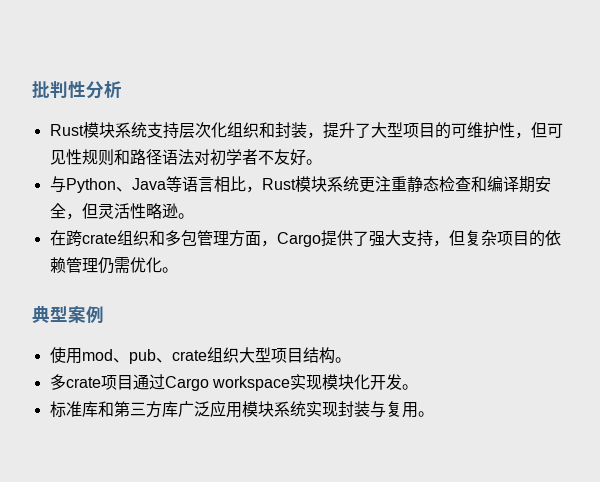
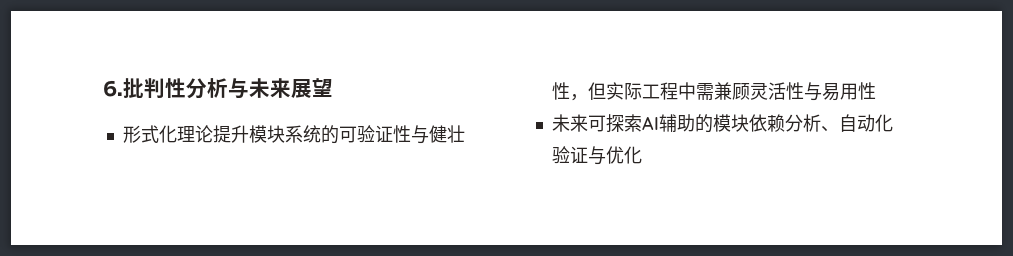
(32, 89) none -> [103,80,123,97] 6.
[49,122,563,139] [49,149,322,166] [49,176,551,193] [49,203,194,220] [49,230,561,247] [49,257,178,274] [32,305,104,323] [49,347,351,364] [49,374,418,391] [49,400,434,418] // Rust模块系统支持层次化组织和封装，提升了大型项目的可维护性，但可见性规则和路径语法对初学者不友好。 // 与Python、Java等语言相比，Rust模块系统更注重静态检查和编译期安全，但灵活性略逊。 // 在跨crate组织和多包管理方面，Cargo提供了强大支持，但复杂项目的依赖管理仍需优化。 // 典型案例 // 使用mod、pub、crate组织大型项目结构。 // 多crate项目通过Cargo workspace实现模块化开发。 // 标准库和第三方库广泛应用模块系统实现封装与复用。 -> [228,78,333,99] [122,125,465,144] [551,82,876,101] [551,114,893,133] [551,146,642,165] 与未来展望 // 形式化理论提升模块系统的可验证性与健壮性，但实际工程中需兼顾灵活性与易用性 // 未来可探索AI辅助的模块依赖分析、自动化验证与优化

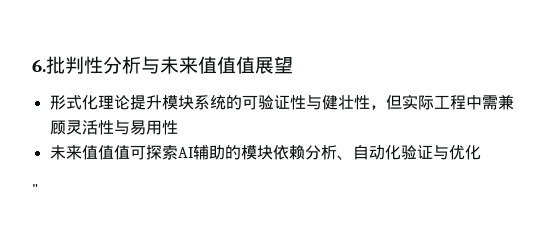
(291, 88) none -> [198,56,255,74] 值值值
(588, 123) none -> [81,145,130,160] 值值值
(642, 155) none -> [32,184,38,195] // "

